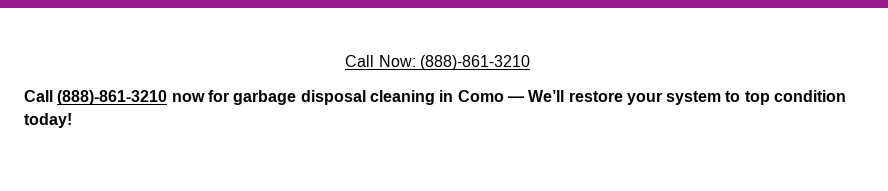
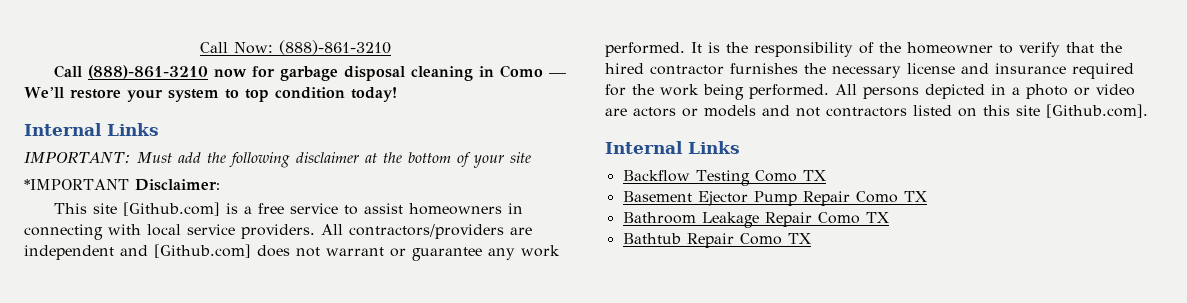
(72, 120) none -> [24,123,159,136] [24,152,531,168] [24,179,220,191] [53,202,523,216] [24,224,532,240] [24,244,560,261] [605,42,1122,57] [605,63,1134,79] [605,84,1135,100] [605,104,1148,118] [605,141,740,154] [622,170,826,186] [622,191,927,206] [622,212,889,228] [622,233,811,248] // Internal Links // IMPORTANT: Must add the following disclaimer at the bottom of your site // *IMPORTANT Disclaimer: // This site [Github.com] is a free service to assist homeowners in connecting with local service providers. All contractors/providers are independent and [Github.com] does not warrant or guarantee any work performed. It is the responsibility of the homeowner to verify that the hired contractor furnishes the necessary license and insurance required for the work being performed. All persons depicted in a photo or video are actors or models and not contractors listed on this site [Github.com]. // Internal Links // Backflow Testing Como TX // Basement Ejector Pump Repair Como TX // Bathroom Leakage Repair Como TX // Bathtub Repair Como TX

